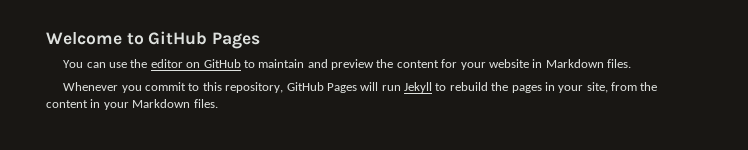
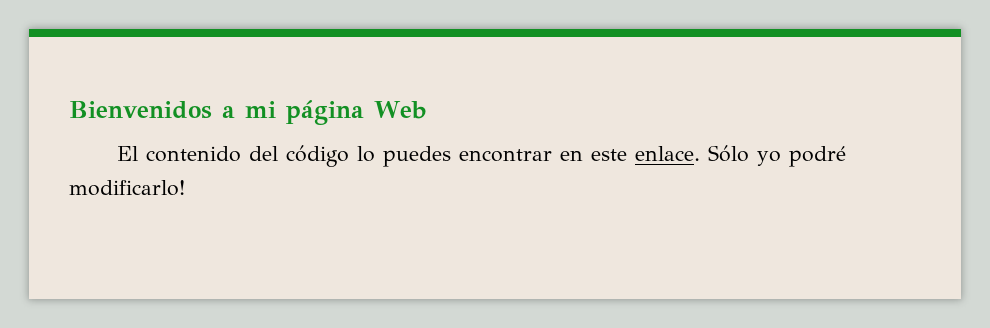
[46,31,261,49] [63,59,632,70] [63,82,658,93] [46,99,218,110] Welcome to GitHub Pages // You can use the editor on GitHub to maintain and preview the content for your website in Markdown files. // Whenever you commit to this repository, GitHub Pages will run Jekyll to rebuild the pages in your site, from the content in your Markdown files. -> [69,100,427,125] [117,145,847,167] [69,180,185,196] Bienvenidos a mi página Web // El contenido del código lo puedes encontrar en este enlace. Sólo yo podré modificarlo!

